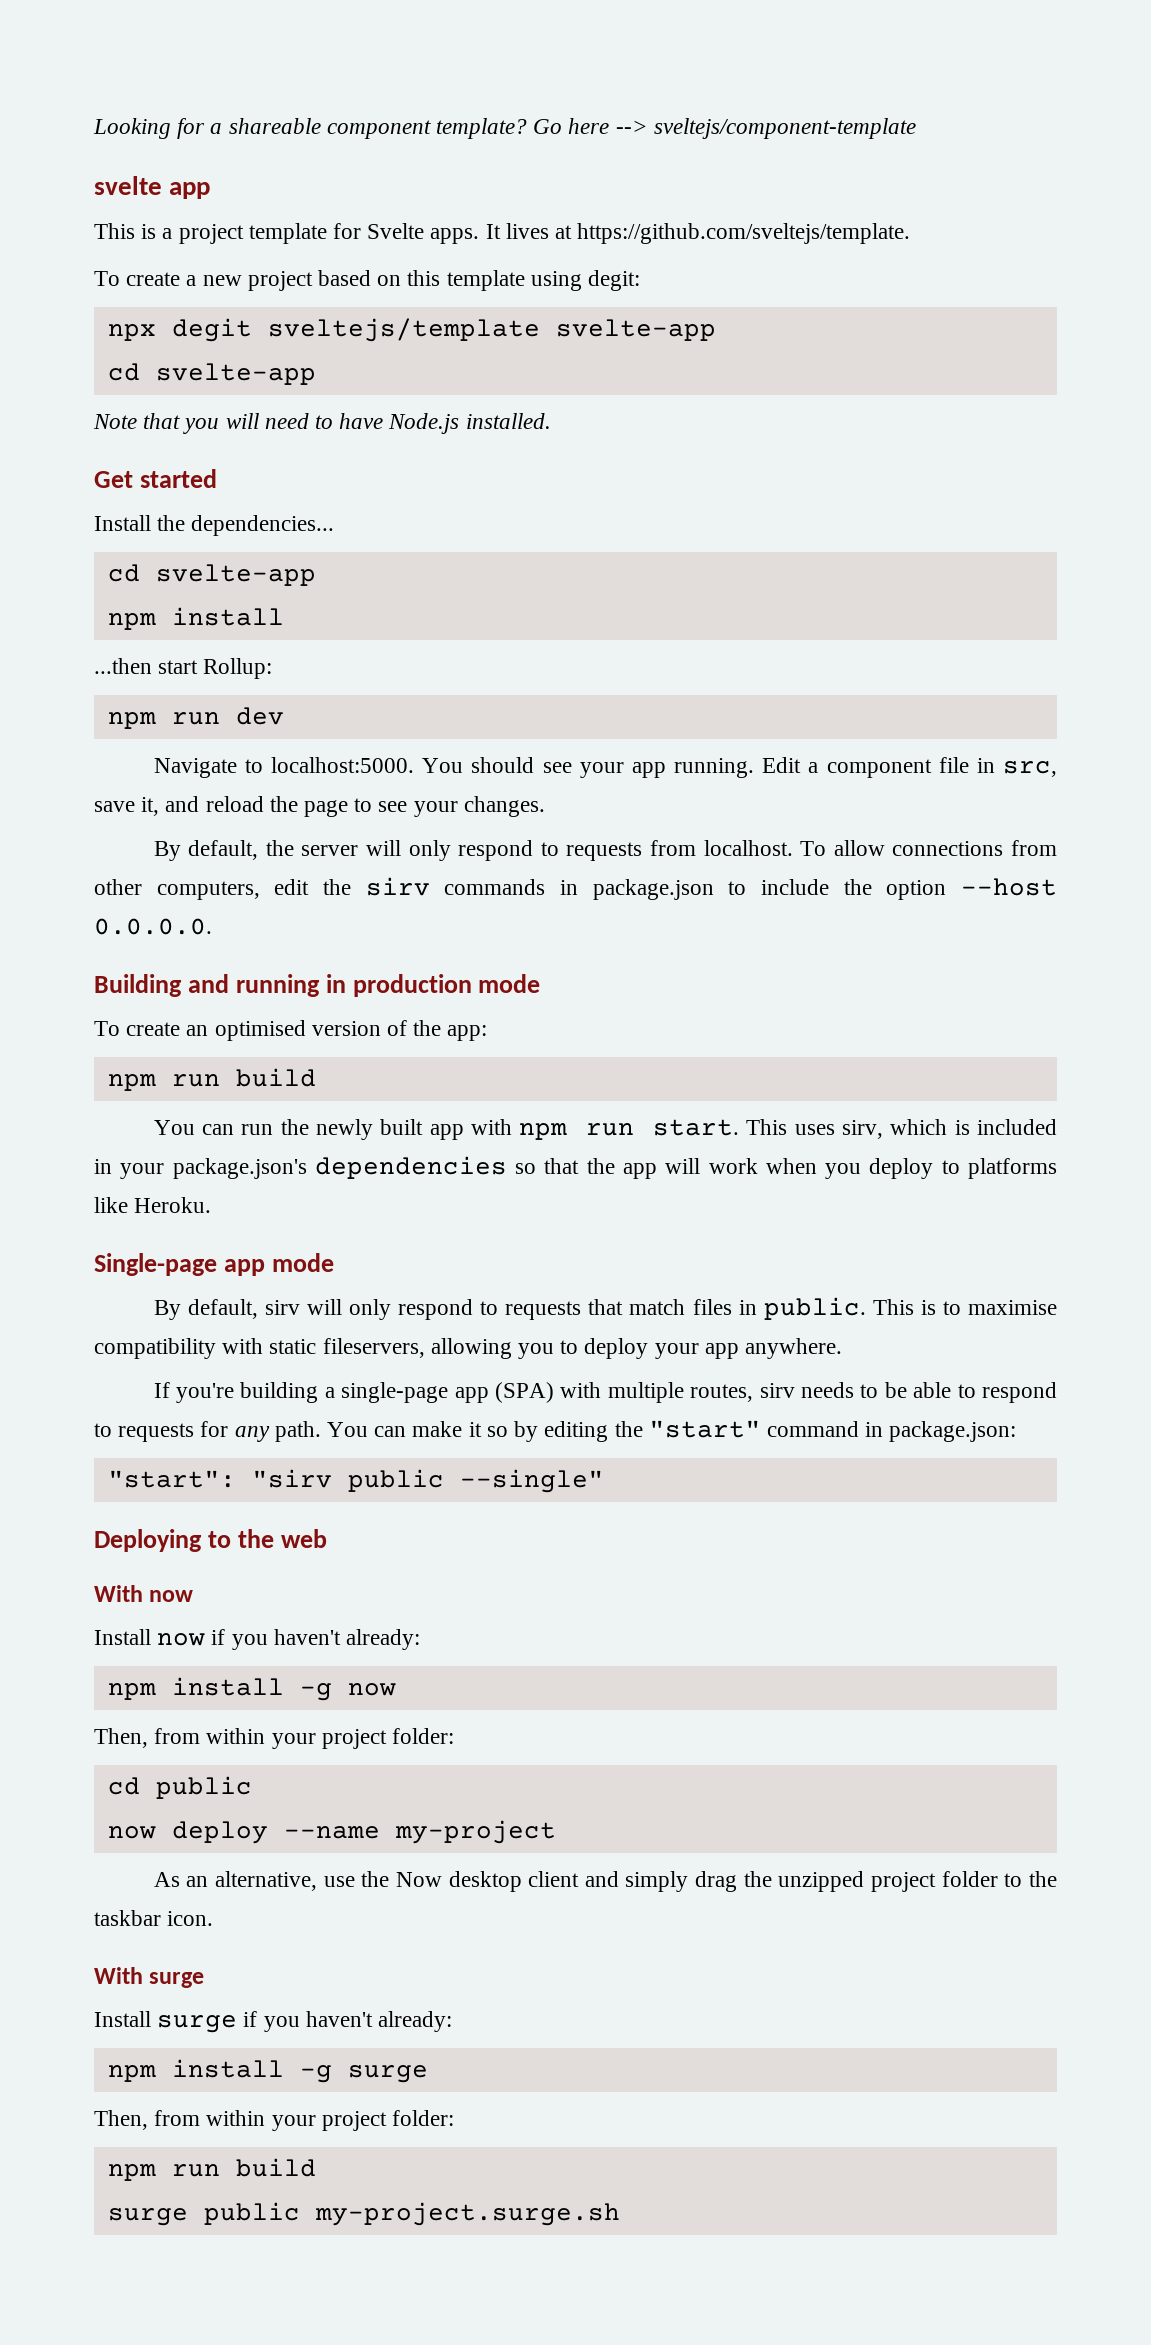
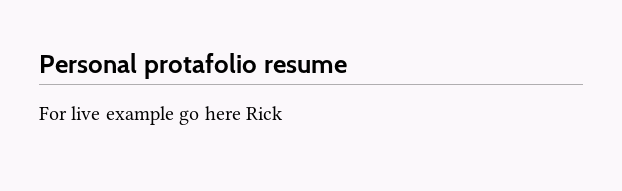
[93,118,916,139] [94,176,211,199] [94,223,911,244] [94,270,641,291] [107,318,716,342] [107,363,316,385] [93,413,551,434] [94,469,217,488] [94,515,335,536] [107,564,316,586] [107,607,284,630] [94,658,273,679] [107,707,284,729] [153,757,1057,778] [94,796,545,817] [153,840,1058,861] [94,877,1057,900] [94,918,212,935] [94,974,541,997] [94,1020,488,1041] [107,1068,316,1091] [153,1119,1057,1140] [94,1156,1058,1179] [94,1197,212,1213] [94,1253,334,1276] [153,1297,1058,1320] [94,1338,843,1359] [153,1382,1058,1403] [94,1420,1017,1442] [107,1469,604,1493] [94,1529,327,1552] [94,1585,194,1602] [94,1629,421,1650] [107,1677,396,1701] [94,1728,455,1749] [107,1776,252,1799] [107,1820,556,1844] [153,1871,1058,1892] [94,1910,214,1926] [94,1967,205,1988] [94,2011,453,2033] [107,2059,428,2083] [94,2110,455,2131] [107,2158,316,2181] [107,2202,620,2226] Looking for a shareable component template? Go here --> sveltejs/component-template // svelte app // This is a project template for Svelte apps. It lives at https://github.com/sveltejs/template. // To create a new project based on this template using degit: // npx degit sveltejs/template svelte-app // cd svelte-app // Note that you will need to have Node.js installed. // Get started // Install the dependencies... // cd svelte-app // npm install // ...then start Rollup: // npm run dev // Navigate to localhost:5000. You should see your app running. Edit a component file in src, save it, and reload the page to see your changes. // By default, the server will only respond to requests from localhost. To allow connections from other computers, edit the sirv commands in package.json to include the option --host 0.0.0.0. // Building and running in production mode // To create an optimised version of the app: // npm run build // You can run the newly built app with npm run start. This uses sirv, which is included in your package.json's dependencies so that the app will work when you deploy to platforms like Heroku. // Single-page app mode // By default, sirv will only respond to requests that match files in public. This is to maximise compatibility with static fileservers, allowing you to deploy your app anywhere. // If you're building a single-page app (SPA) with multiple routes, sirv needs to be able to respond to requests for any path. You can make it so by editing the "start" command in package.json: // "start": "sirv public --single" // Deploying to the web // With now // Install now if you haven't already: // npm install -g now // Then, from within your project folder: // cd public // now deploy --name my-project // As an alternative, use the Now desktop client and simply drag the unzipped project folder to the taskbar icon. // With surge // Install surge if you haven't already: // npm install -g surge // Then, from within your project folder: // npm run build // surge public my-project.surge.sh -> [39,53,348,79] [39,106,283,125] Personal protafolio resume // For live example go here Rick

